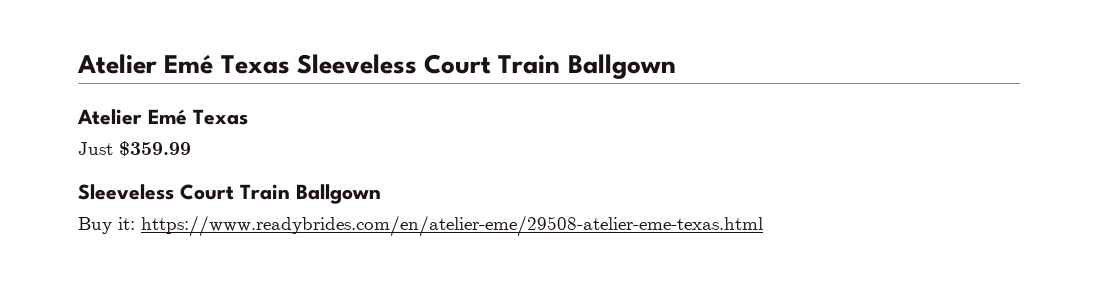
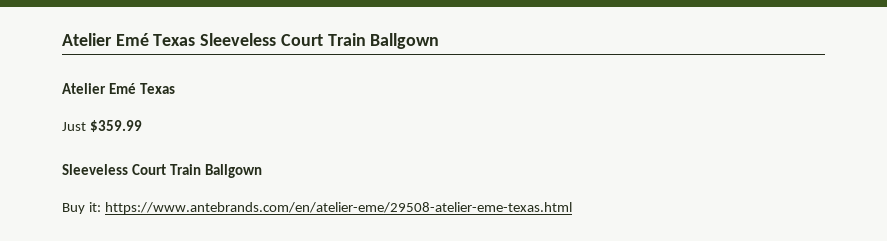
[141,215,763,237] https://www.readybrides.com/en/atelier-eme/29508-atelier-eme-texas.html -> [104,202,572,214] https://www.antebrands.com/en/atelier-eme/29508-atelier-eme-texas.html

